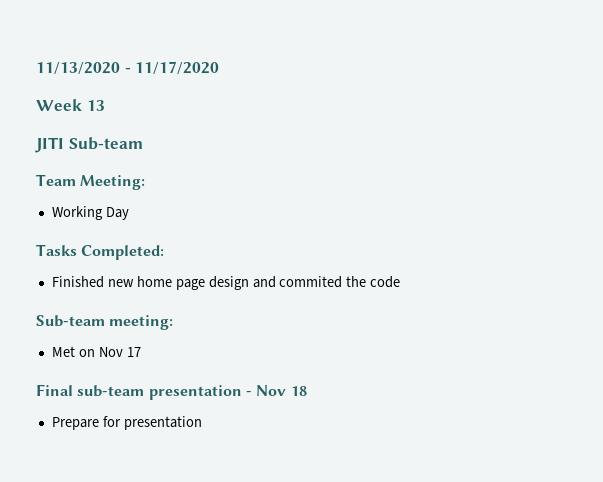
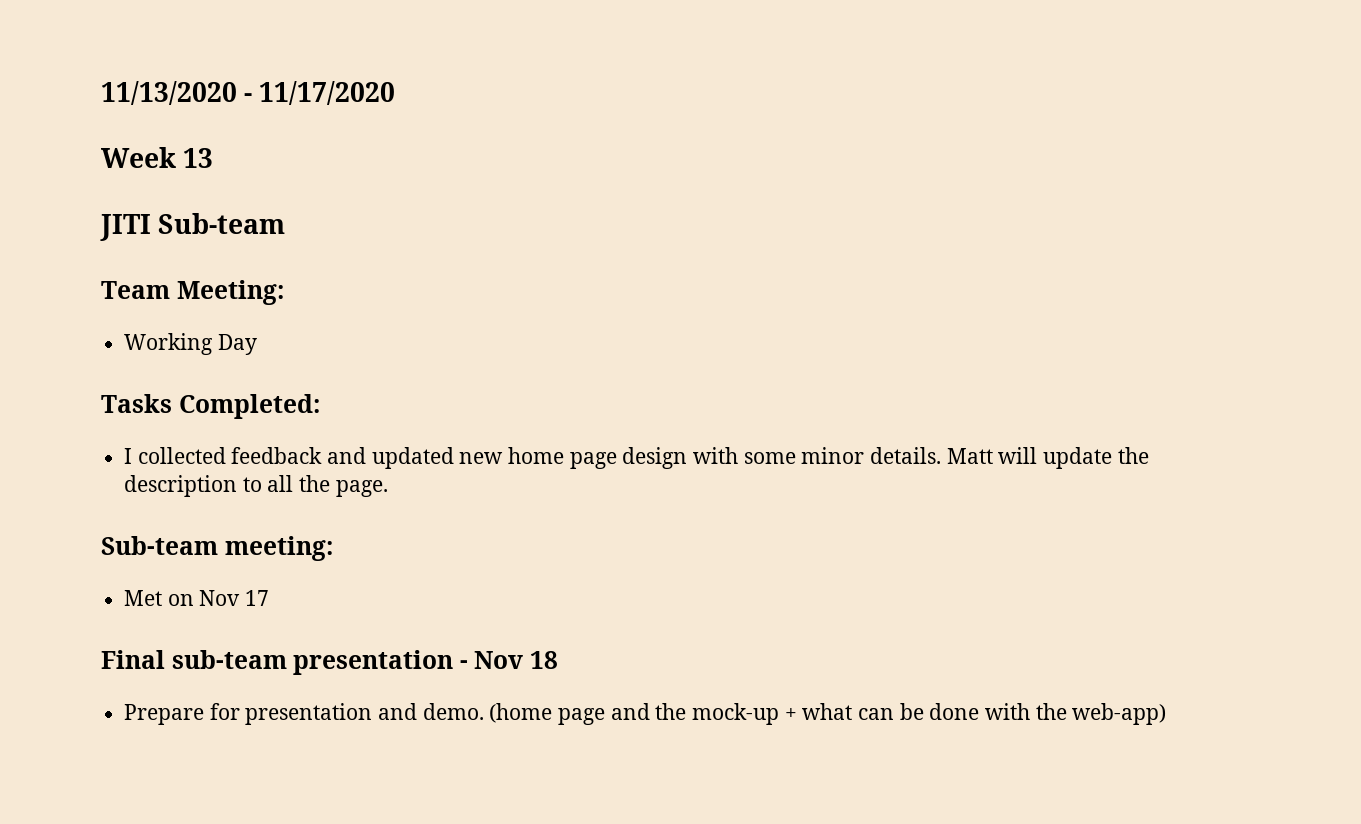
[51,276,401,290] Finished new home page design and commited the code -> [124,447,1149,469] [124,475,388,497] I collected feedback and updated new home page design with some minor details. Matt will update the description to all the page.
(202, 423) none -> [378,703,1167,725] and demo. (home page and the mock-up + what can be done with the web-app)

